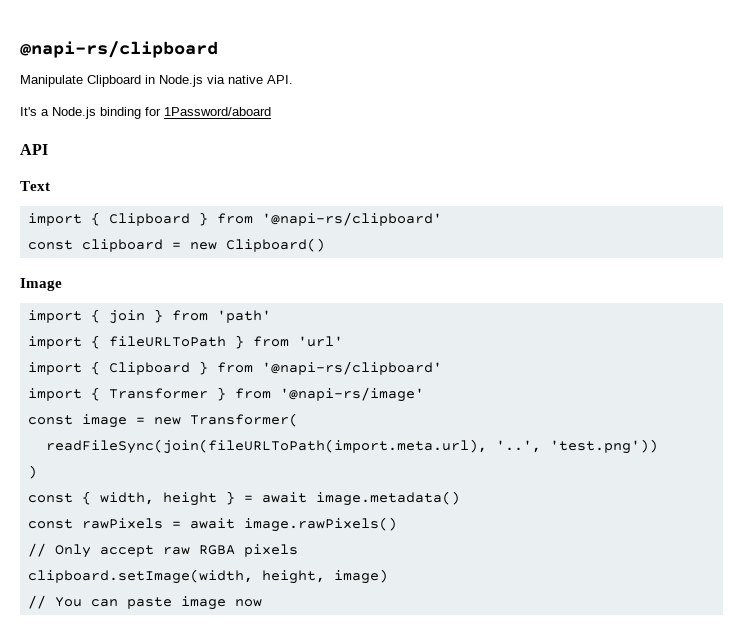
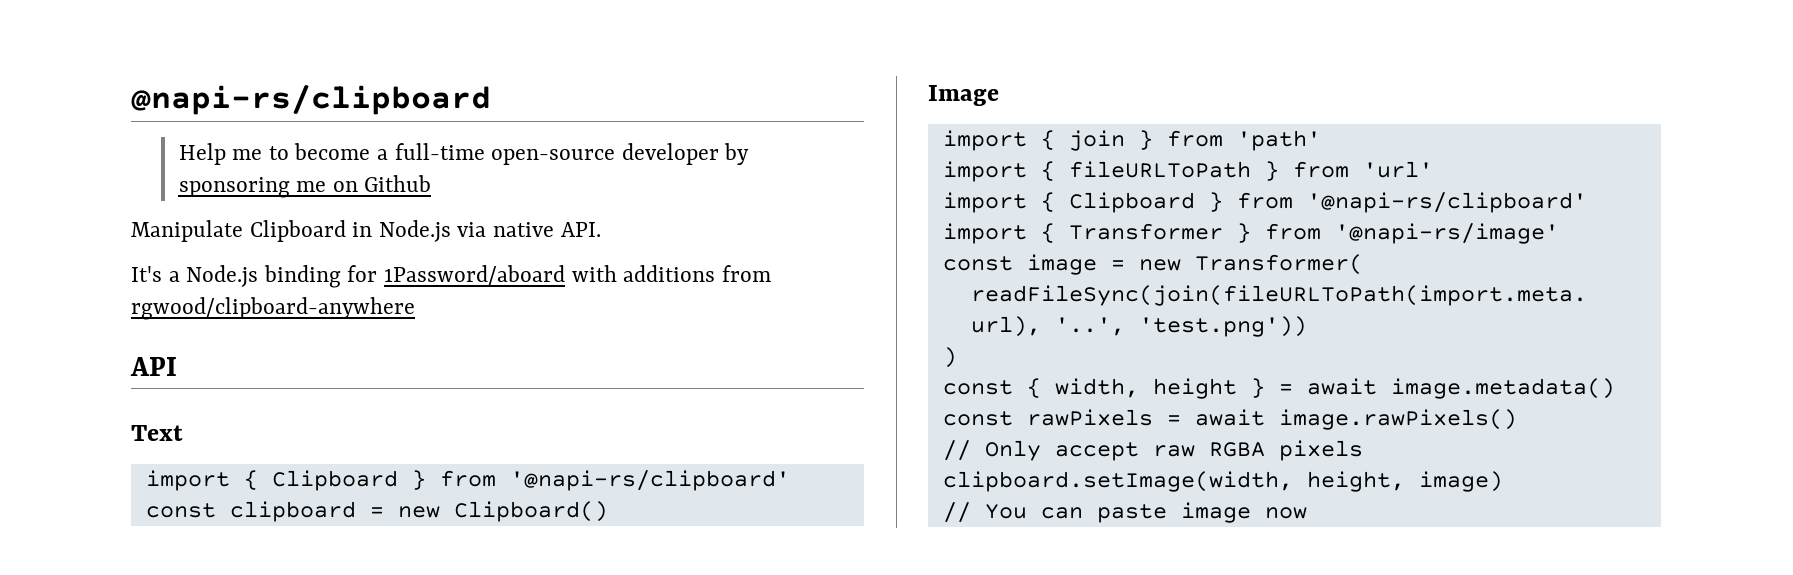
(218, 49) none -> [178,143,750,165] [178,175,432,198] // Help me to become a full-time open-source developer by sponsoring me on Github
(271, 111) none -> [571,265,771,282] [131,297,415,320] with additions from rgwood/clipboard-anywhere

